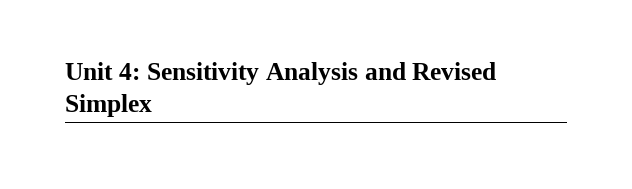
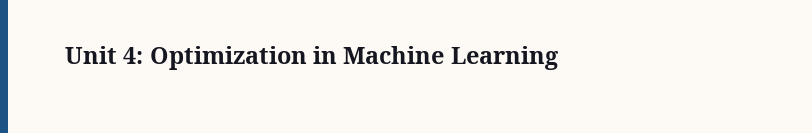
[146,62,497,85] [65,94,152,117] Sensitivity Analysis and Revised Simplex -> [149,46,559,70] Optimization in Machine Learning

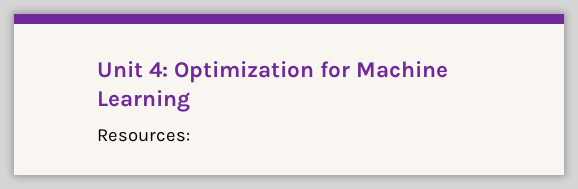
[313,46,338,64] in -> [320,61,351,78] for
(559, 58) none -> [97,129,190,142] // Resources:

